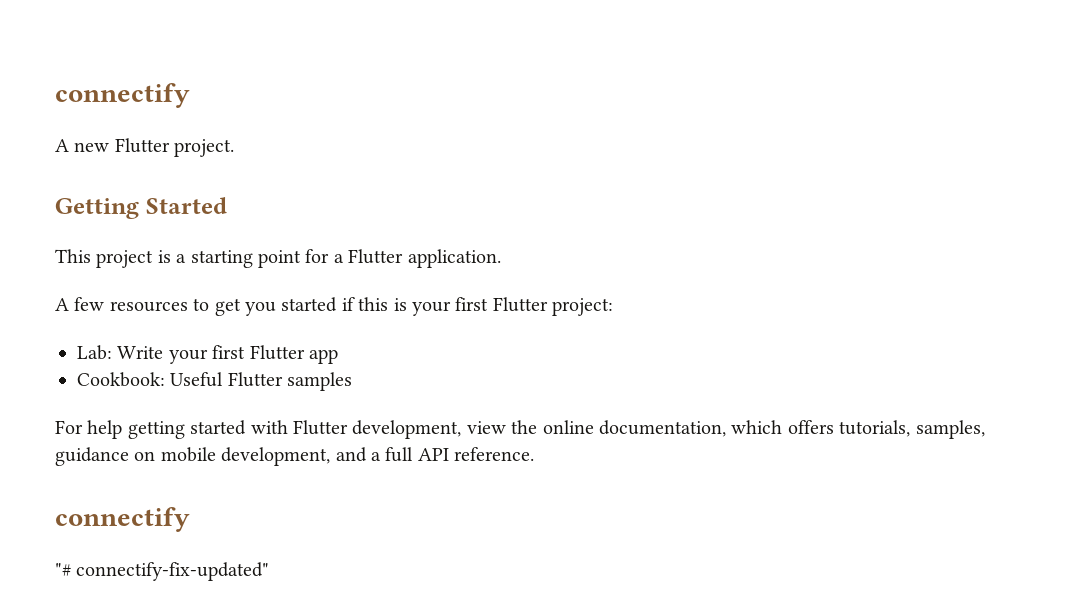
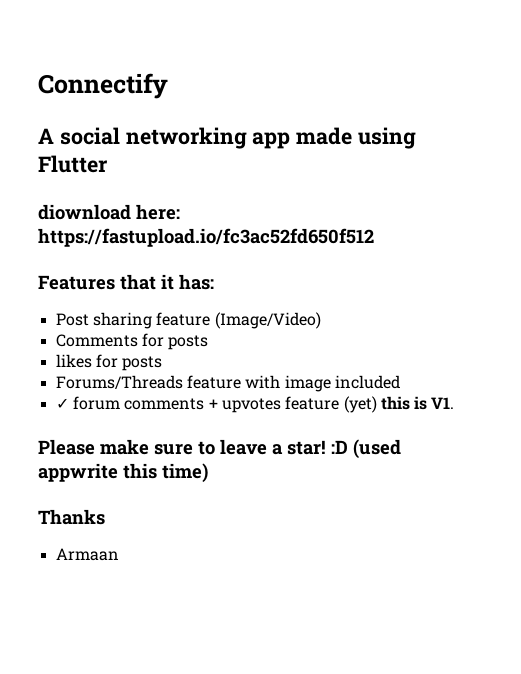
[55,83,190,108] [55,138,235,157] [55,197,227,219] [55,249,501,268] [55,297,614,316] [77,345,338,364] [77,372,353,391] [55,420,985,439] [55,447,535,466] [55,507,190,532] [55,562,270,581] connectify // A new Flutter project. // Getting Started // This project is a starting point for a Flutter application. // A few resources to get you started if this is your first Flutter project: // Lab: Write your first Flutter app // Cookbook: Useful Flutter samples // For help getting started with Flutter development, view the online documentation, which offers tutorials, samples, guidance on mobile development, and a full API reference. // connectify // "# connectify-fix-updated" -> [38,73,168,99] [38,127,417,149] [38,155,108,173] [38,204,180,220] [38,228,374,247] [38,274,214,290] [55,312,321,329] [55,333,209,350] [55,354,163,371] [55,375,400,392] [55,396,455,413] [38,439,401,459] [38,463,208,483] [38,509,105,525] [55,548,119,561] Connectify // A social networking app made using Flutter // diownload here: https://fastupload.io/fc3ac52fd650f512 // Features that it has: // Post sharing feature (Image/Video) // Comments for posts // likes for posts // Forums/Threads feature with image included // ✓ forum comments + upvotes feature (yet) this is V1. // Please make sure to leave a star! :D (used appwrite this time) // Thanks // Armaan

